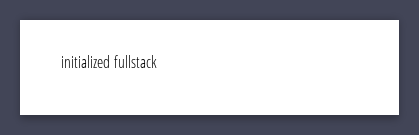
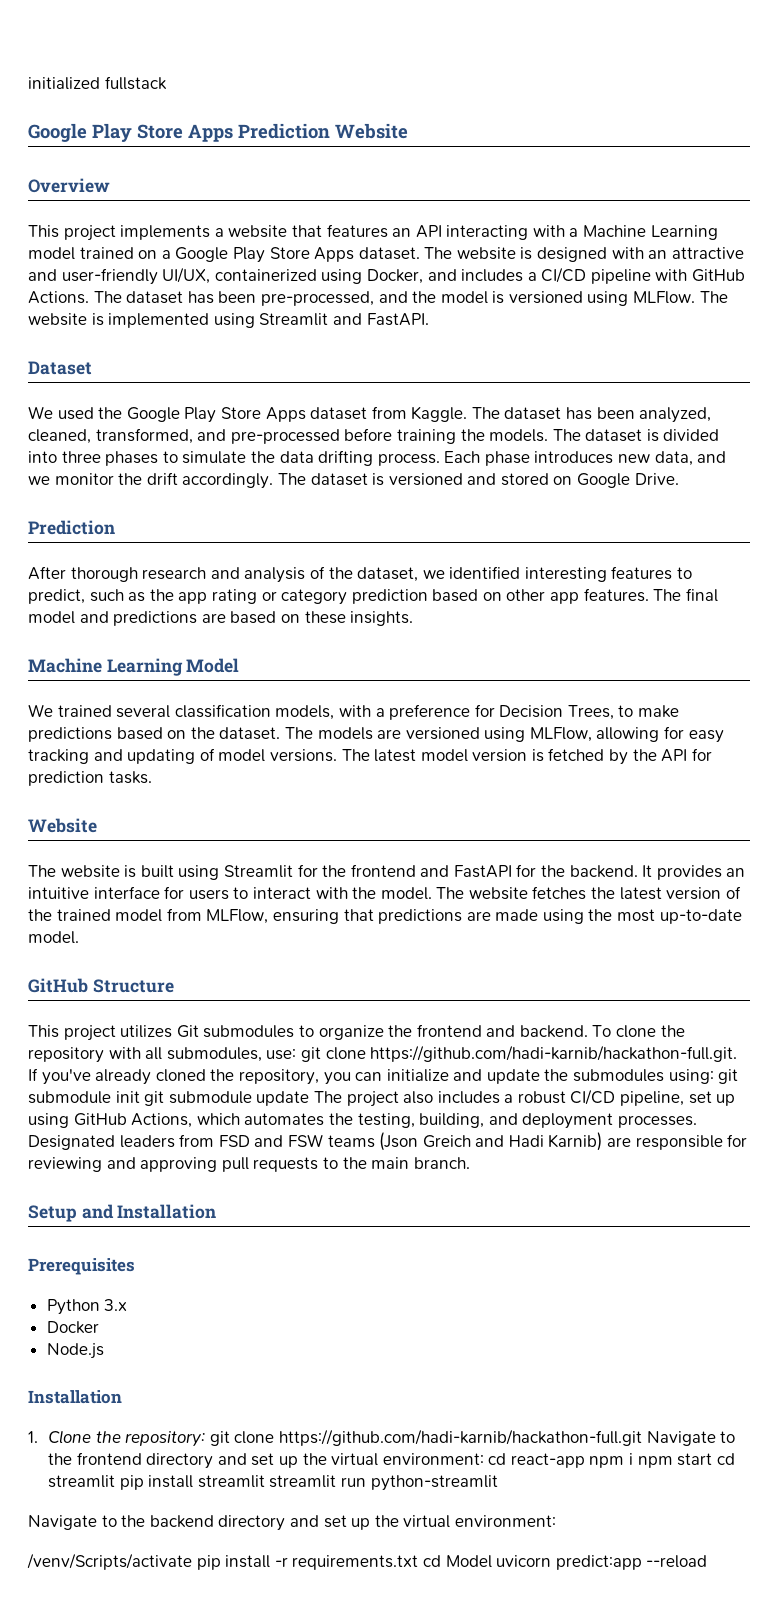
(158, 61) none -> [28,123,408,142] [28,178,110,193] [28,224,718,241] [28,247,744,263] [28,267,746,285] [28,291,728,306] [28,313,429,328] [28,361,92,375] [28,406,712,423] [28,428,720,444] [28,450,727,466] [28,472,679,489] [28,520,115,535] [28,566,693,583] [28,588,718,605] [28,611,414,626] [28,658,240,676] [28,704,680,720] [28,726,724,743] [28,748,712,765] [28,771,152,786] [28,818,97,833] [28,864,746,880] [28,886,741,900] [28,908,742,924] [28,931,79,944] [28,978,174,993] [28,1024,685,1041] [28,1045,738,1063] [28,1068,739,1085] [28,1089,736,1107] [28,1113,697,1129] [28,1132,748,1151] [28,1157,470,1172] [28,1204,217,1222] [28,1258,135,1275] [46,1299,128,1315] [46,1321,99,1334] [46,1343,104,1359] [28,1390,122,1404] [28,1429,736,1447] [47,1452,735,1469] [47,1475,498,1491] [28,1515,556,1531] [27,1553,708,1570] // Google Play Store Apps Prediction Website // Overview // This project implements a website that features an API interacting with a Machine Learning model trained on a Google Play Store Apps dataset. The website is designed with an attractive and user-friendly UI/UX, containerized using Docker, and includes a CI/CD pipeline with GitHub Actions. The dataset has been pre-processed, and the model is versioned using MLFlow. The website is implemented using Streamlit and FastAPI. // Dataset // We used the Google Play Store Apps dataset from Kaggle. The dataset has been analyzed, cleaned, transformed, and pre-processed before training the models. The dataset is divided into three phases to simulate the data drifting process. Each phase introduces new data, and we monitor the drift accordingly. The dataset is versioned and stored on Google Drive. // Prediction // After thorough research and analysis of the dataset, we identified interesting features to predict, such as the app rating or category prediction based on other app features. The final model and predictions are based on these insights. // Machine Learning Model // We trained several classification models, with a preference for Decision Trees, to make predictions based on the dataset. The models are versioned using MLFlow, allowing for easy tracking and updating of model versions. The latest model version is fetched by the API for prediction tasks. // Website // The website is built using Streamlit for the frontend and FastAPI for the backend. It provides an intuitive interface for users to interact with the model. The website fetches the latest version of the trained model from MLFlow, ensuring that predictions are made using the most up-to-date model. // GitHub Structure // This project utilizes Git submodules to organize the frontend and backend. To clone the repository with all submodules, use: git clone https://github.com/hadi-karnib/hackathon-full.git. If you've already cloned the repository, you can initialize and update the submodules using: git submodule init git submodule update The project also includes a robust CI/CD pipeline, set up using GitHub Actions, which automates the testing, building, and deployment processes. Designated leaders from FSD and FSW teams (Json Greich and Hadi Karnib) are responsible for reviewing and approving pull requests to the main branch. // Setup and Installation // Prerequisites // Python 3.x // Docker // Node.js // Installation // 1. Clone the repository: git clone https://github.com/hadi-karnib/hackathon-full.git Navigate to the frontend directory and set up the virtual environment: cd react-app npm i npm start cd streamlit pip install streamlit streamlit run python-streamlit // Navigate to the backend directory and set up the virtual environment: // /venv/Scripts/activate pip install -r requirements.txt cd Model uvicorn predict:app --reload

